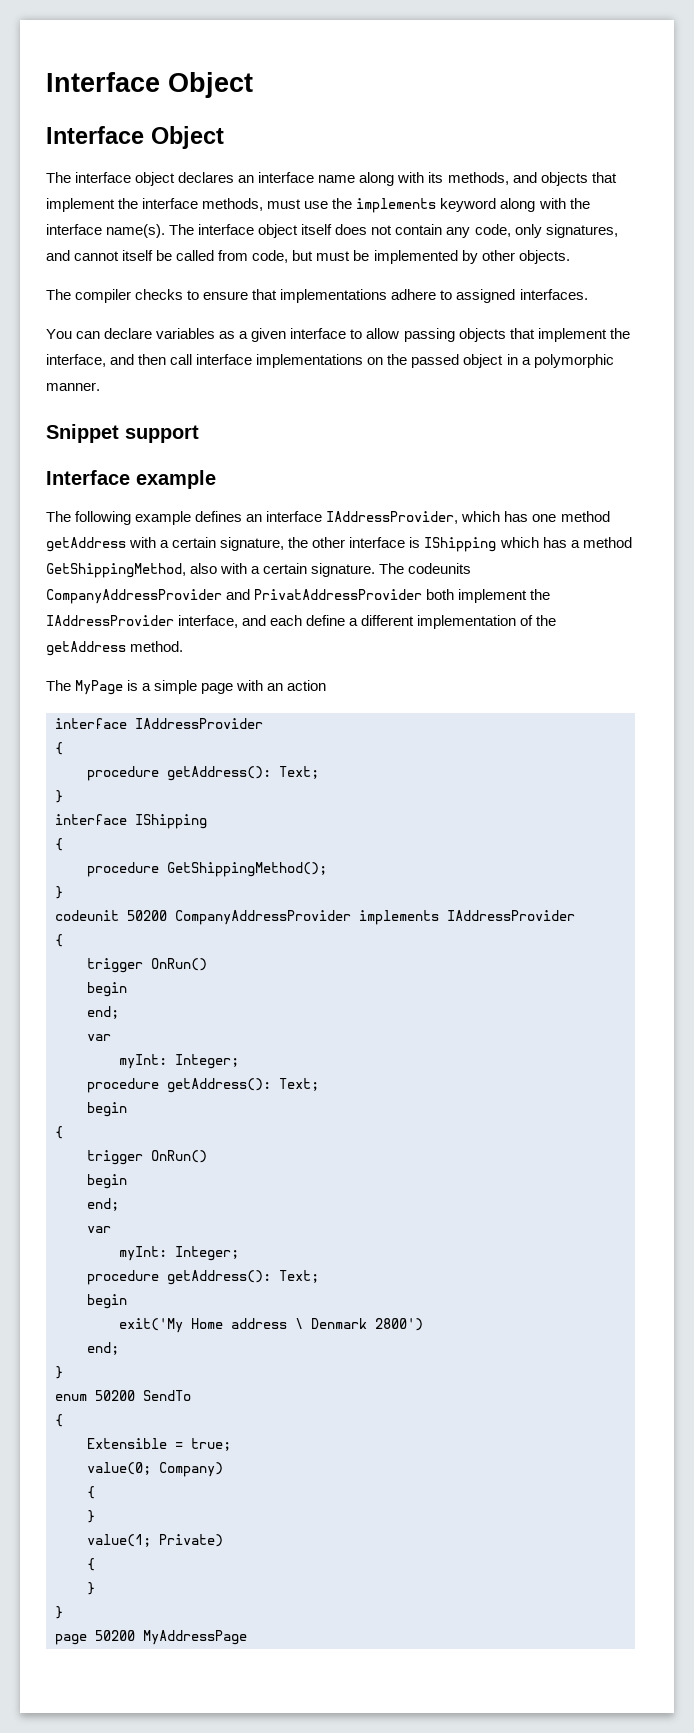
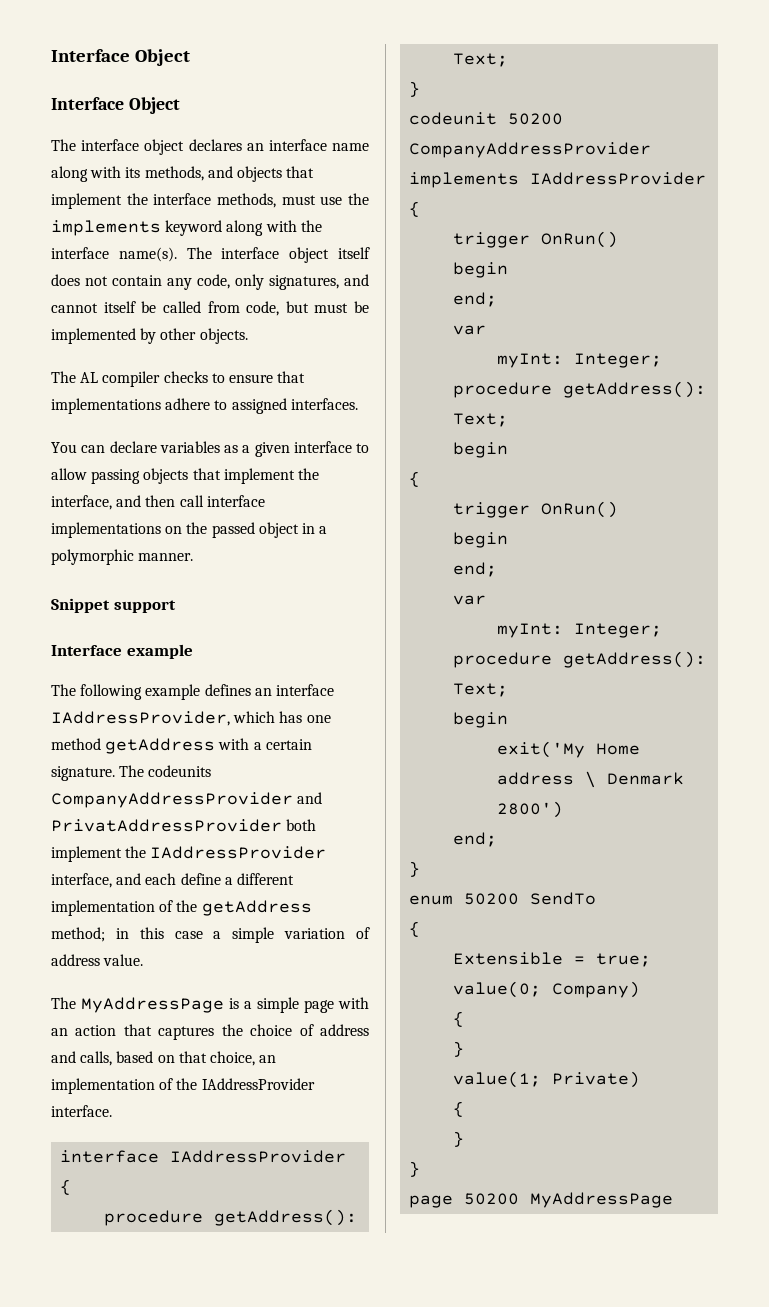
(71, 294) none -> [80,372,99,383] AL
[220,537,632,552] [46,563,308,578] signature, the other interface is IShipping which has a method GetShippingMethod, also with a certain -> (312, 744) none
[130,641,184,652] [46,680,124,695] method. // The MyPage -> [51,927,370,943] [51,954,144,966] [51,997,224,1013] method; in this case a simple variation of address value. // The MyAddressPage
(327, 685) none -> [123,1024,369,1040] [51,1051,277,1066] [51,1078,315,1094] [51,1105,112,1117] that captures the choice of address and calls, based on that choice, an implementation of the IAddressProvider interface.
[55,814,207,829] [55,838,63,851] [87,862,327,877] [55,886,63,899] // interface IShipping // { // procedure GetShippingMethod(); // } -> (421, 89) none

